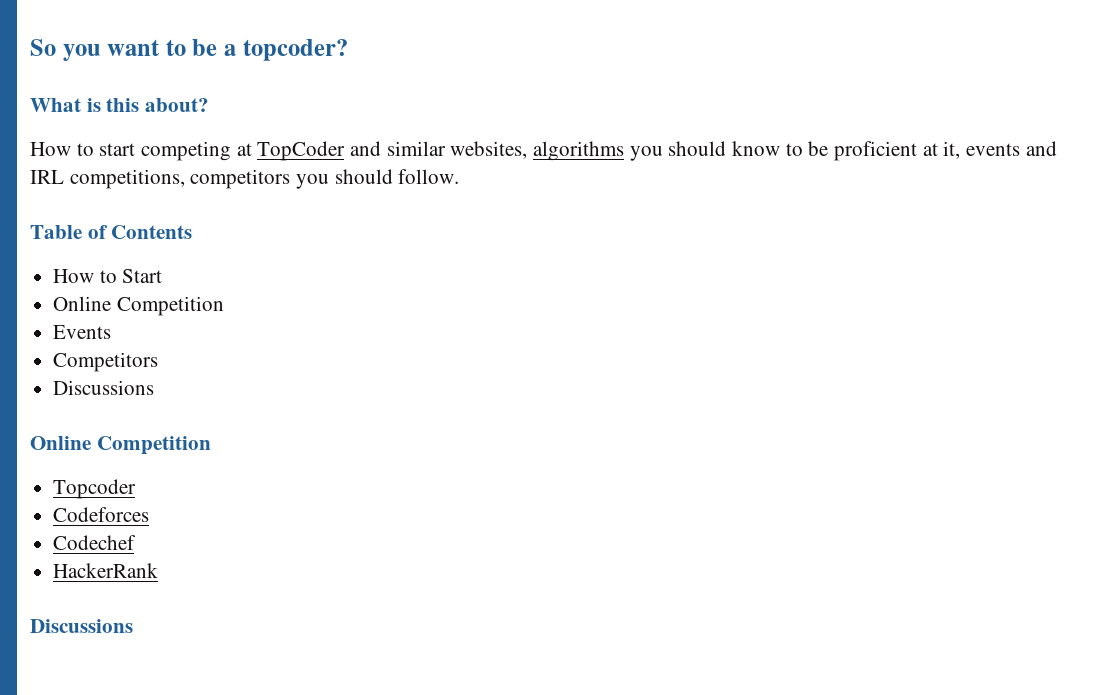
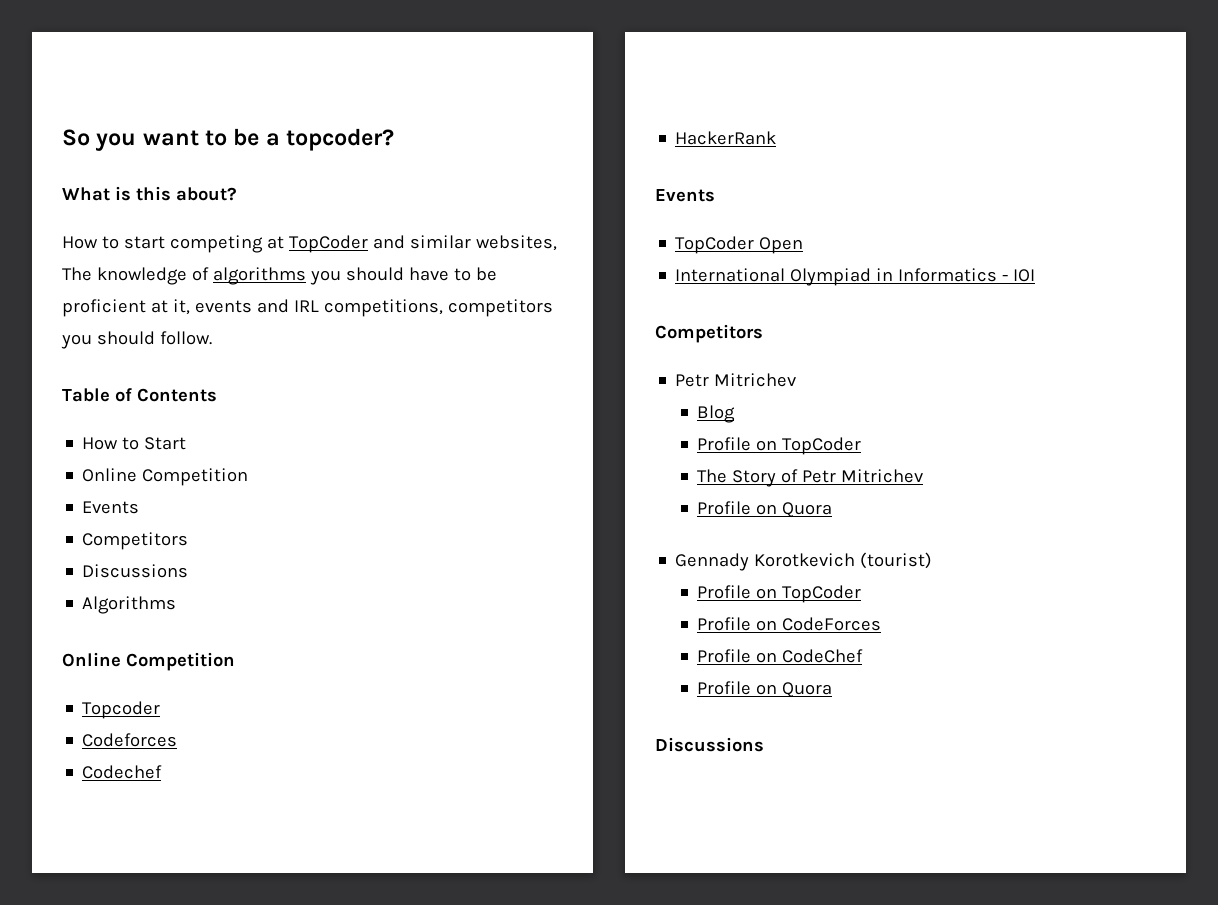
(528, 150) none -> [62,267,209,285] The knowledge of
[732,141,781,156] know -> [408,267,449,281] have
(155, 387) none -> [82,596,177,614] // Algorithms
(159, 570) none -> [655,189,715,202] [675,236,804,254] [675,268,1036,286] [655,324,763,343] [675,373,797,387] [697,405,736,423] [697,437,862,455] [697,469,924,487] [697,501,833,518] [675,552,933,571] [697,585,862,603] [697,617,882,631] [697,649,864,663] [697,681,833,698] // Events // TopCoder Open // International Olympiad in Informatics - IOI // Competitors // Petr Mitrichev // Blog // Profile on TopCoder // The Story of Petr Mitrichev // Profile on Quora // Gennady Korotkevich (tourist) // Profile on TopCoder // Profile on CodeForces // Profile on CodeChef // Profile on Quora

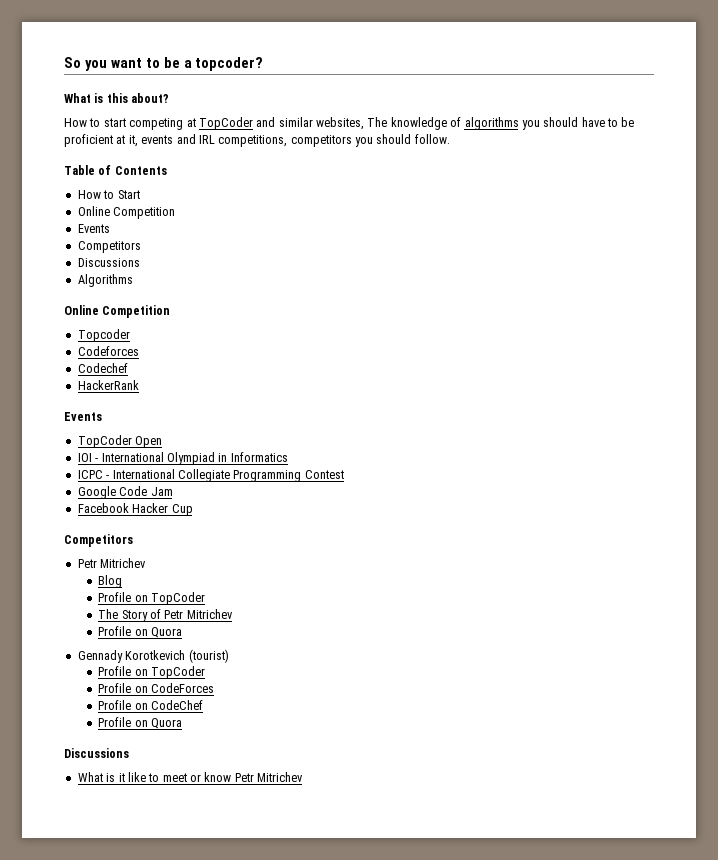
(804, 245) none -> [77,453,99,462] IOI -
[1002,269,1036,282] - IOI -> [77,469,344,482] [77,486,173,499] [77,503,193,516] // ICPC - International Collegiate Programming Contest // Google Code Jam // Facebook Hacker Cup
(764, 744) none -> [77,772,304,782] // What is it like to meet or know Petr Mitrichev

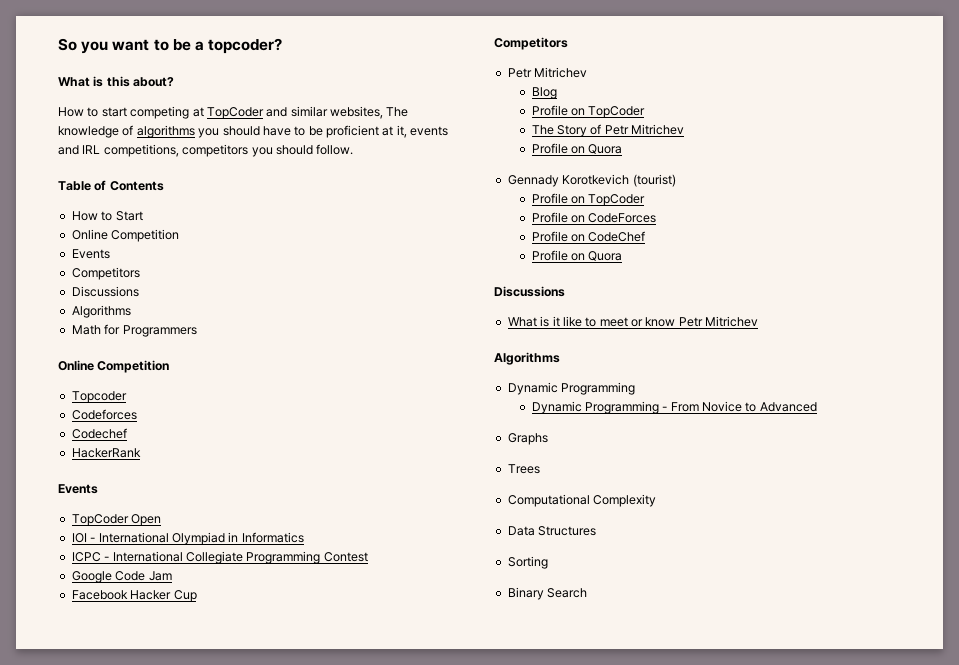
(133, 280) none -> [71,324,197,337] // Math for Programmers
(304, 777) none -> [494,352,560,365] [507,382,636,395] [531,401,817,414] [507,433,548,445] [507,464,540,474] [507,494,657,507] [507,526,597,536] [507,556,548,569] [507,587,588,600] // Algorithms // Dynamic Programming // Dynamic Programming - From Novice to Advanced // Graphs // Trees // Computational Complexity // Data Structures // Sorting // Binary Search

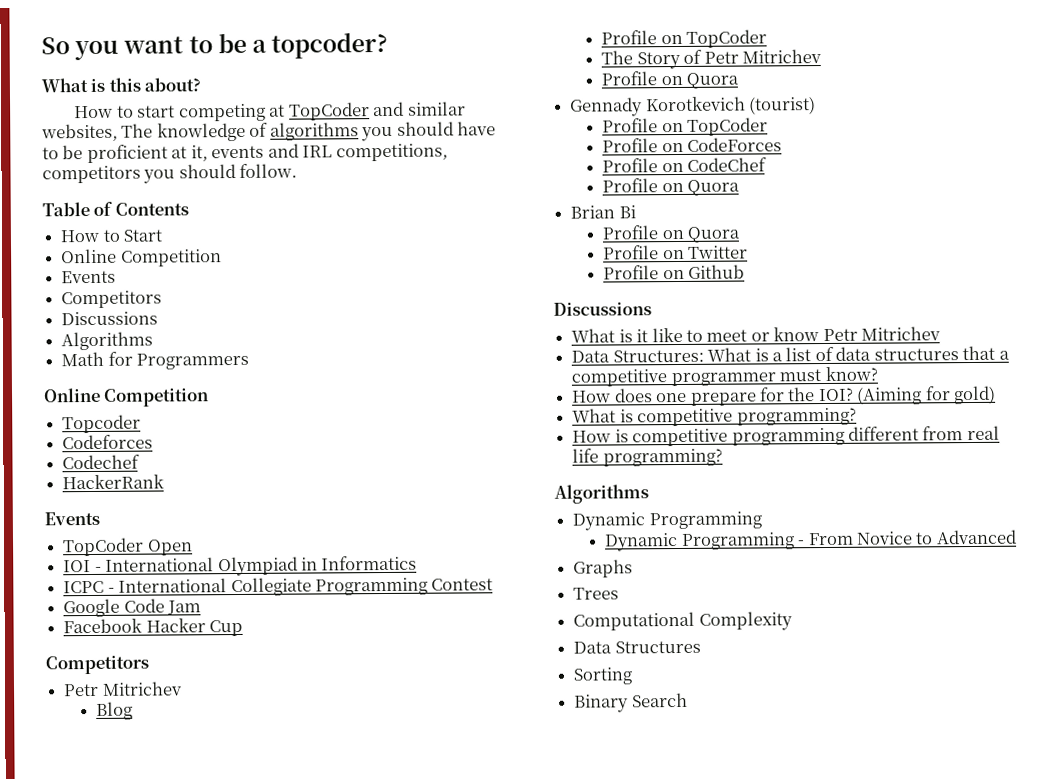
(623, 256) none -> [570,205,636,219] [602,225,742,243] [603,245,749,260] [603,264,746,280] // Brian Bi // Profile on Quora // Profile on Twitter // Profile on Github
(759, 321) none -> [571,345,1010,363] [571,366,878,387] [572,385,997,406] [572,407,857,427] [572,425,1000,447] [572,448,723,467] // Data Structures: What is a list of data structures that a competitive programmer must know? // How does one prepare for the IOI? (Aiming for gold) // What is competitive programming? // How is competitive programming different from real life programming?

